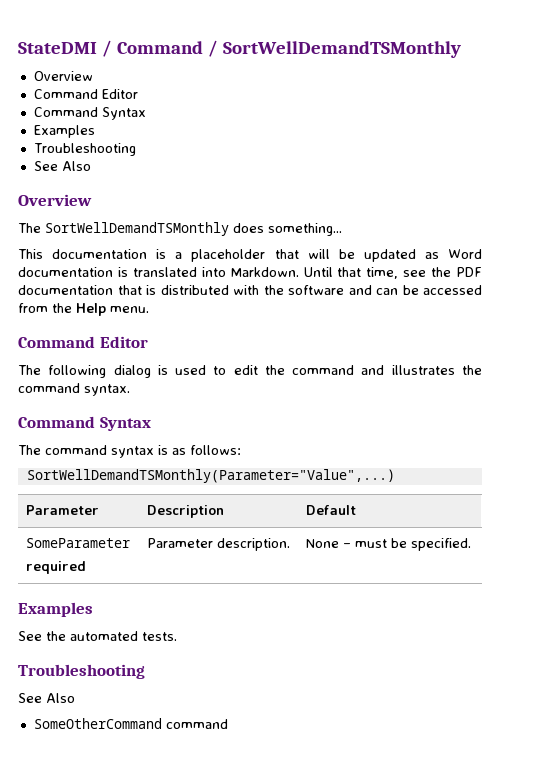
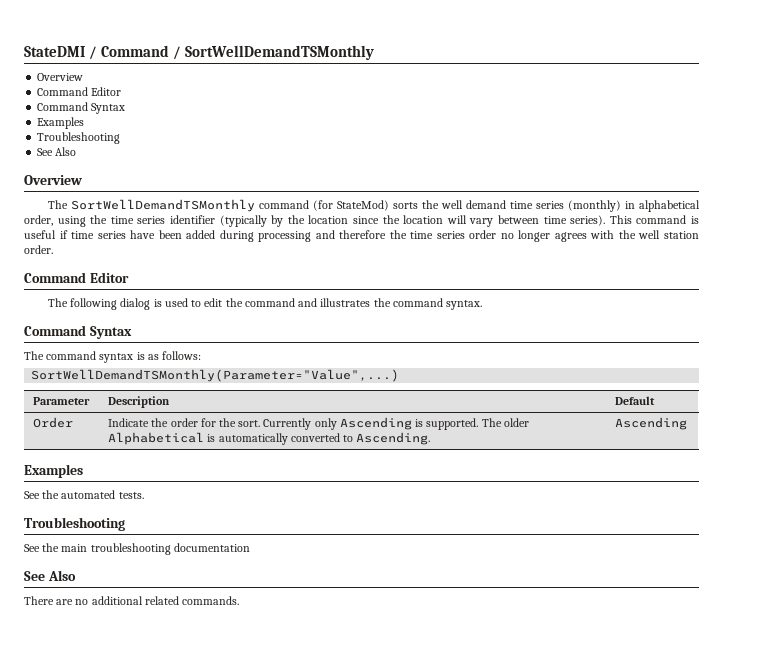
[233,223,342,236] [18,249,483,262] [18,267,482,279] [18,285,482,295] [18,303,149,316] does something... // This documentation is a placeholder that will be updated as Word documentation is translated into Markdown. Until that time, see the PDF documentation that is distributed with the software and can be accessed from the Help menu. -> [258,200,700,212] [24,215,700,227] [24,230,699,242] [24,245,53,254] command (for StateMod) sorts the well demand time series (monthly) in alphabetical order, using the time series identifier (typically by the location since the location will vary between time series). This command is useful if time series have been added during processing and therefore the time series order no longer agrees with the well station order.
[26,538,131,548] [26,561,87,574] [147,538,291,551] [306,538,472,551] SomeParameter // required | Parameter description. | None – must be specified. -> [33,417,74,428] [108,417,529,430] [108,432,431,445] [615,417,688,430] Order | Indicate the order for the sort. Currently only Ascending is supported. The older Alphabetical is automatically converted to Ascending. | Ascending
[46,693,75,703] [33,718,228,729] Also // SomeOtherCommand command -> [42,543,250,555] [24,570,76,581] [24,596,240,605] the main troubleshooting documentation // See Also // There are no additional related commands.

